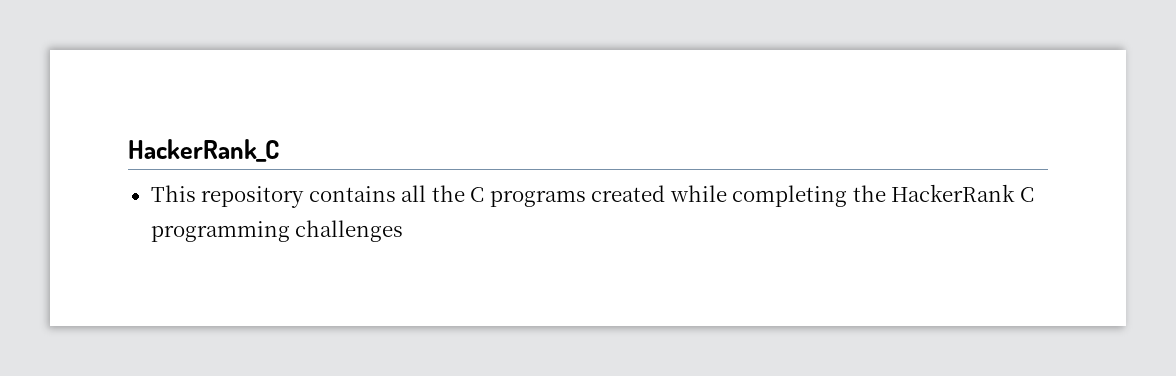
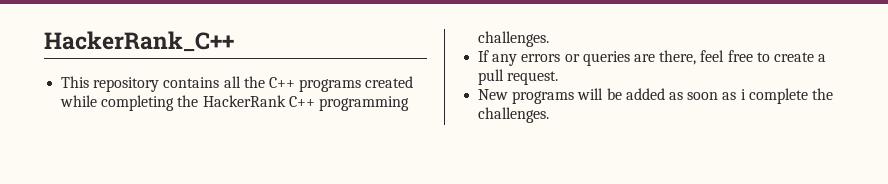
[128,139,279,162] HackerRank_C -> [44,31,234,52] HackerRank_C++
[470,187,485,202] C -> [268,77,295,88] C++
[1019,187,1034,202] [150,220,404,242] C programming challenges -> [288,96,409,111] [478,31,550,47] [478,50,827,66] [478,69,559,85] [478,88,833,104] [478,107,550,123] C++ programming challenges. // If any errors or queries are there, feel free to create a pull request. // New programs will be added as soon as i complete the challenges.

